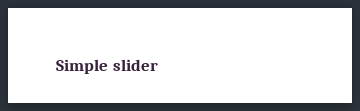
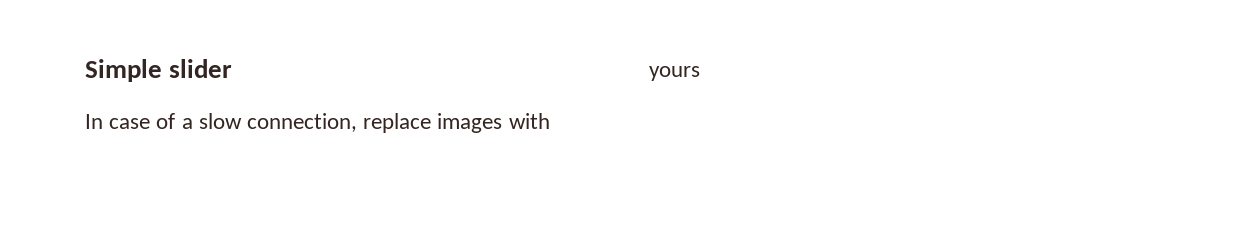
(158, 65) none -> [85,113,550,133] [649,66,700,81] // In case of a slow connection, replace images with yours

